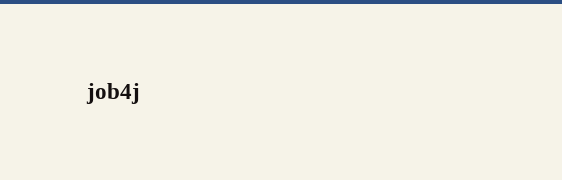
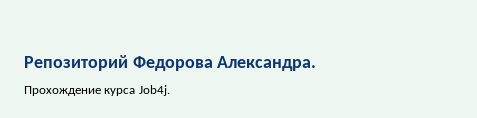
[86,83,140,104] job4j -> [24,55,317,71] [24,85,170,96] Репозиторий Федорова Александра. // Прохождение курса Job4j.

